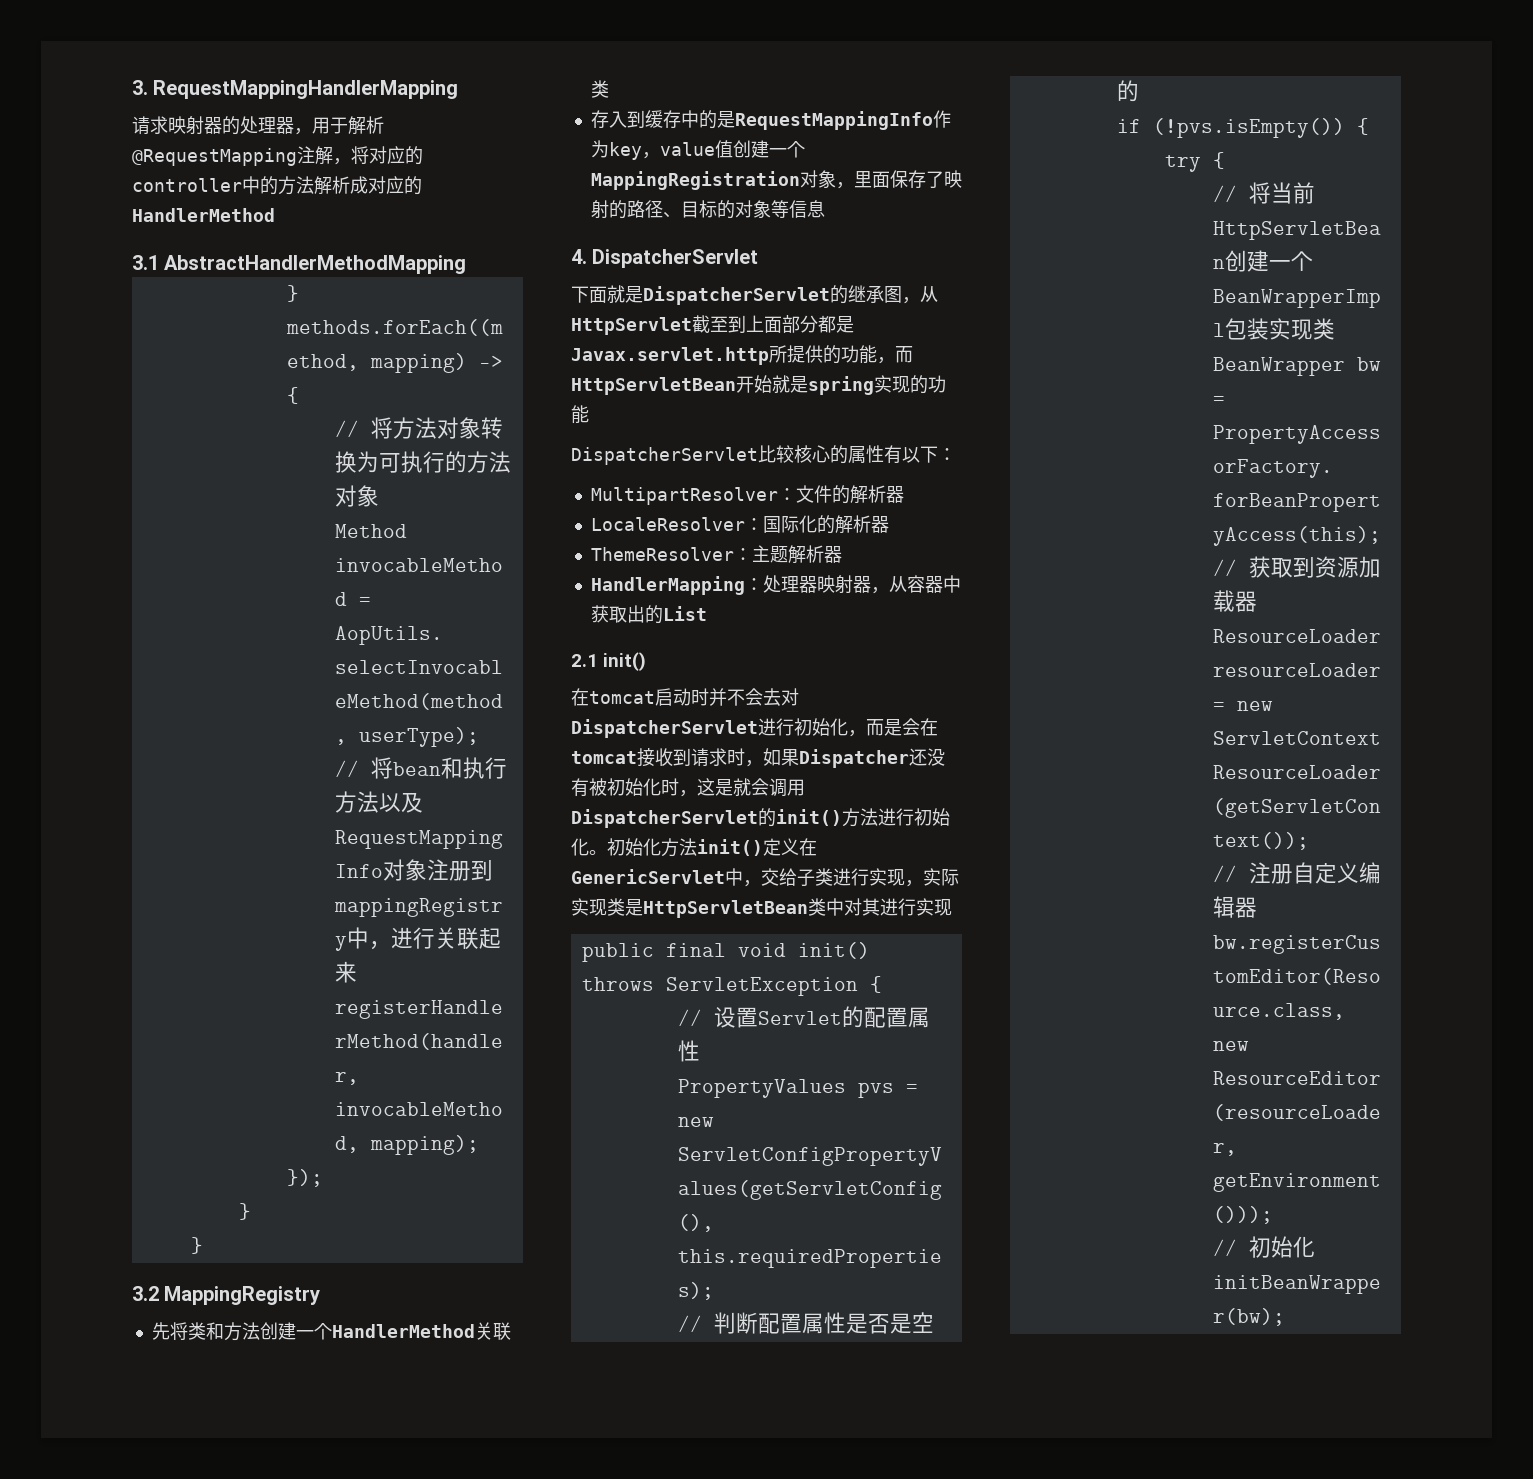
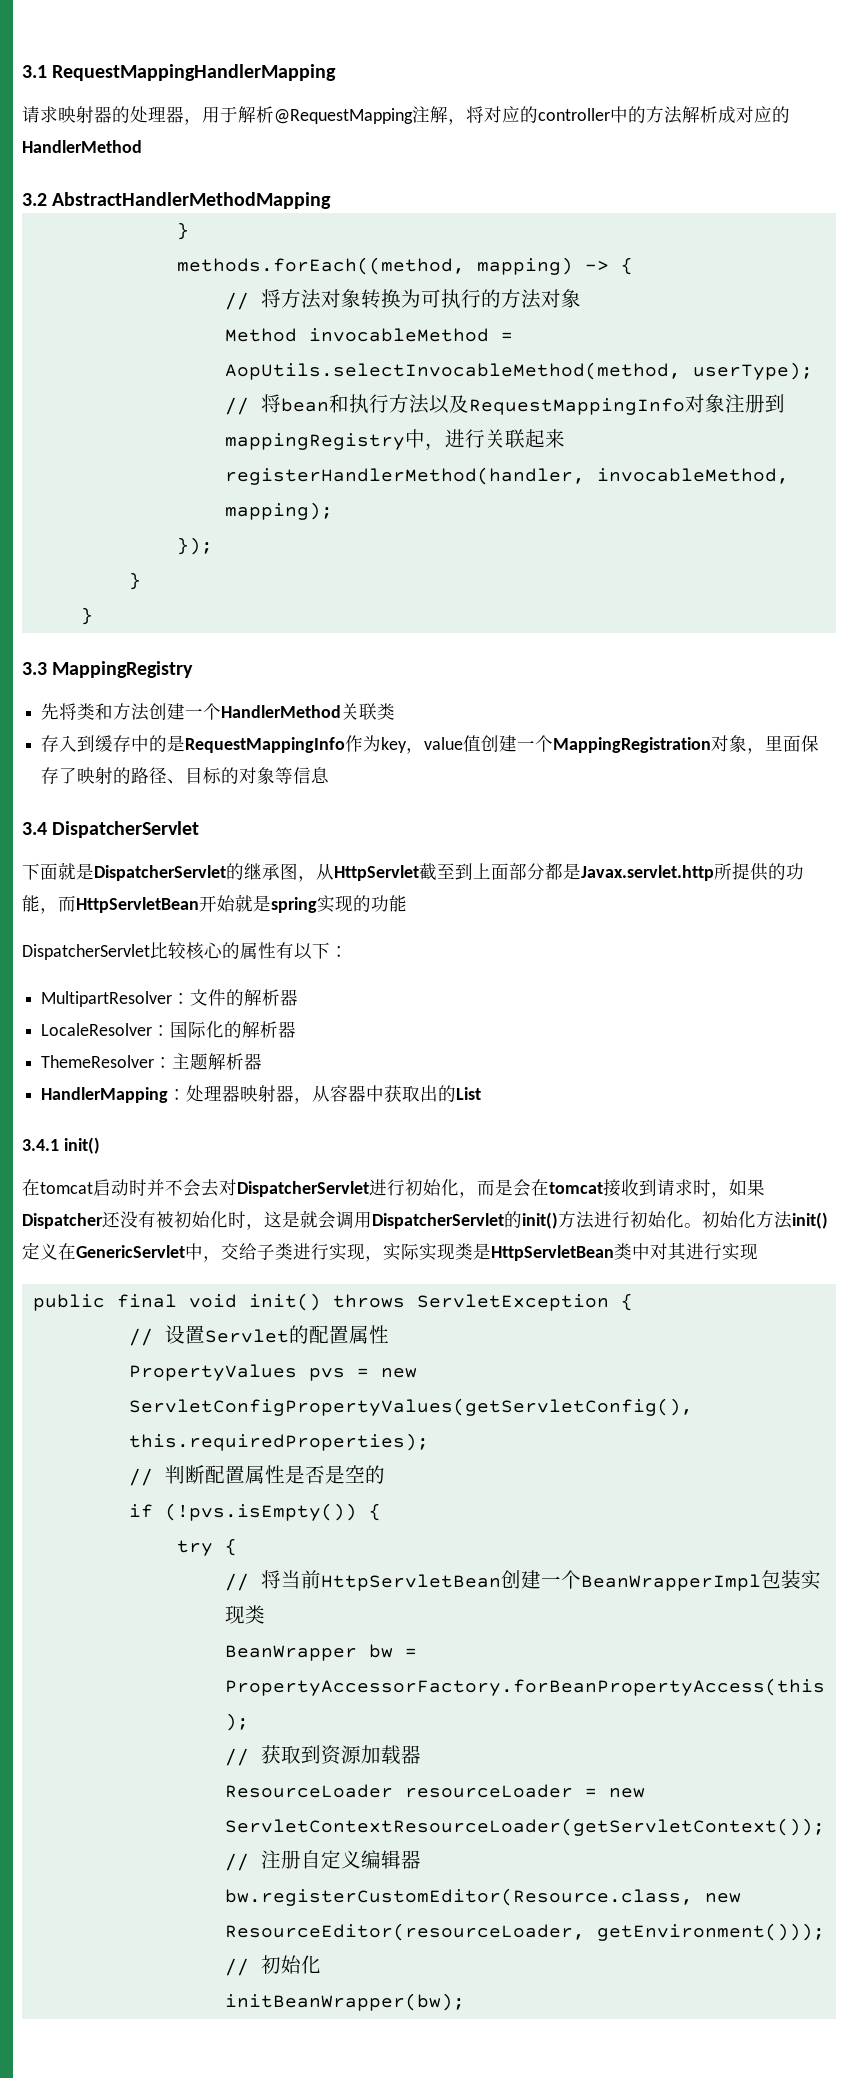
[132,80,148,95] 3. -> [22,65,47,78] 3.1
[132,255,159,270] 3.1 -> [22,193,47,206] 3.2
[132,1286,159,1301] 3.2 -> [22,662,47,675] 3.3
[571,249,587,264] 4. -> [22,822,47,835] 3.4
[571,654,598,667] 2.1 -> [22,1139,59,1151] 3.4.1

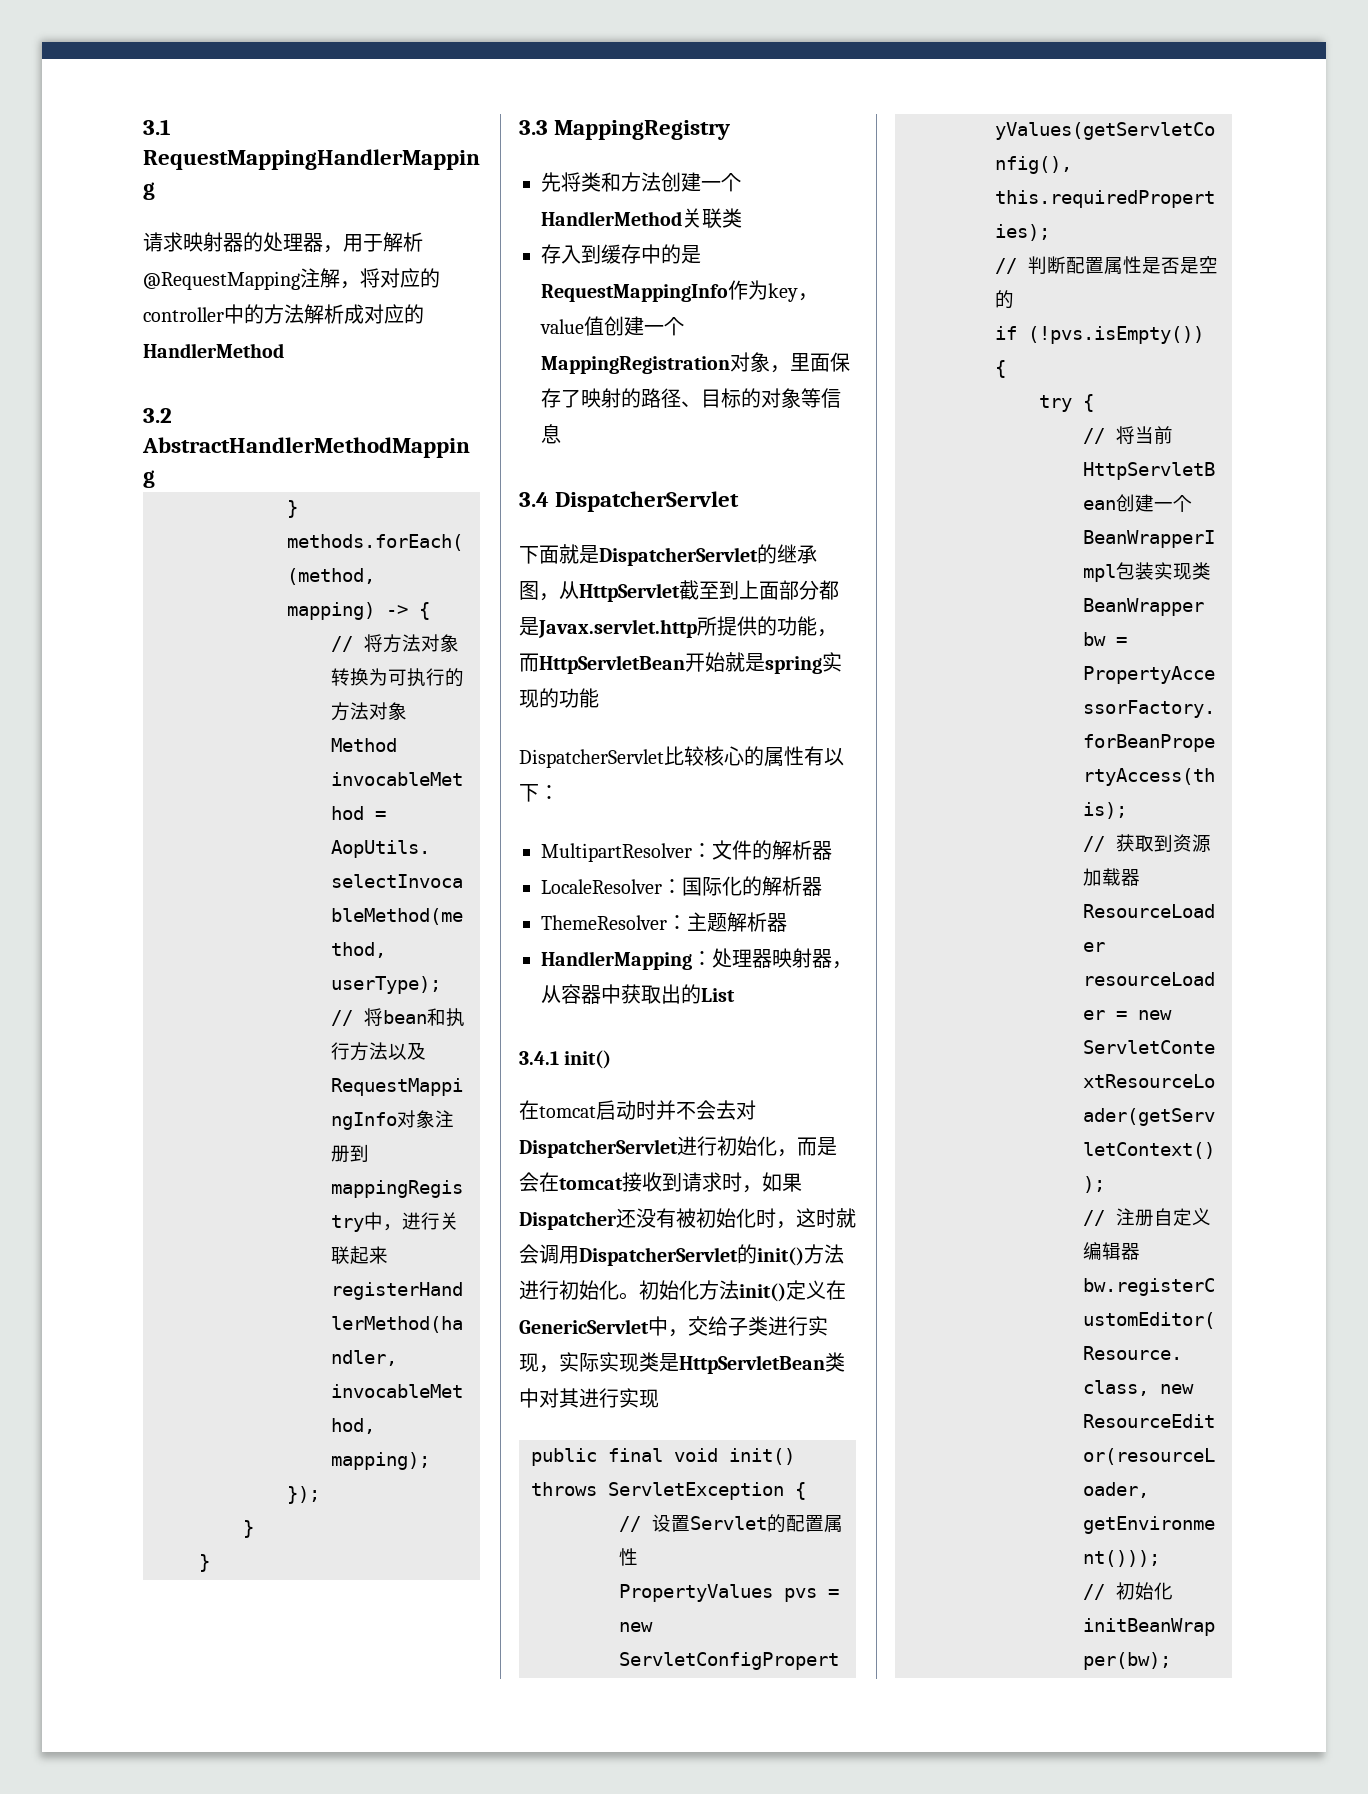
[282,1211,300,1228] 是 -> [816,1208,836,1228] 时

